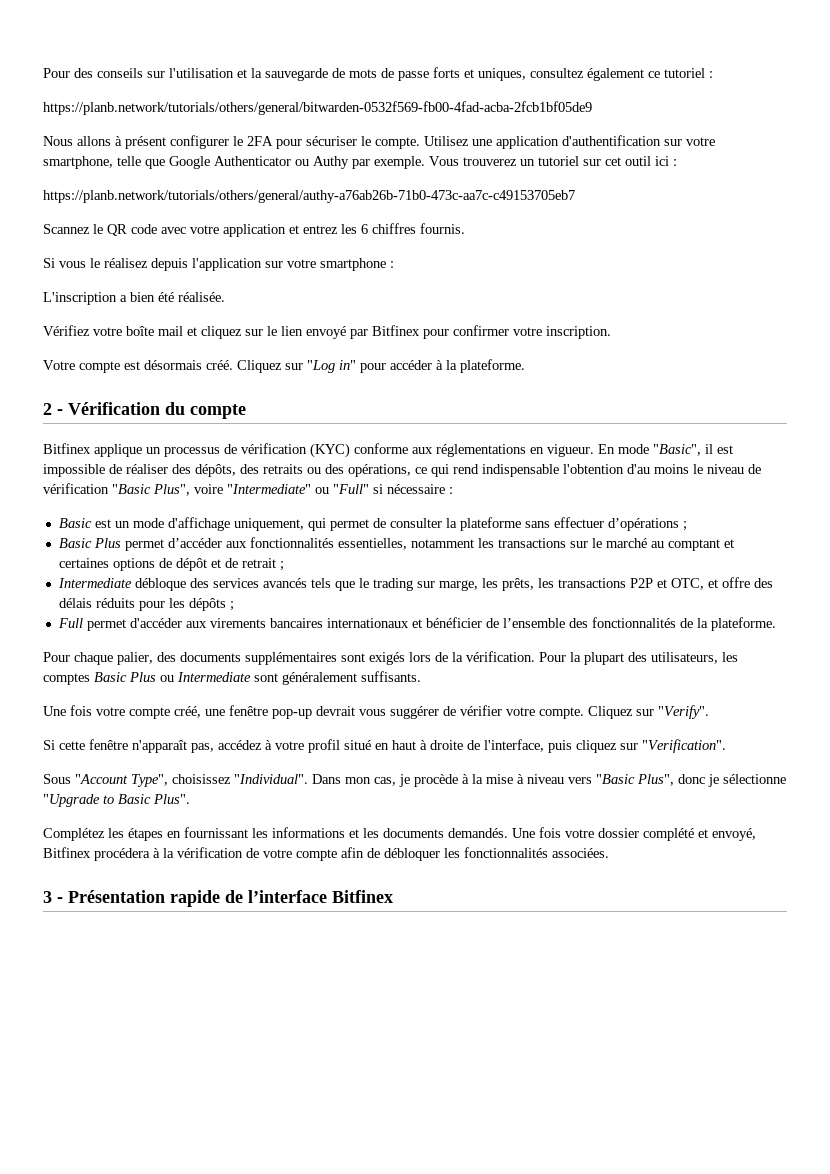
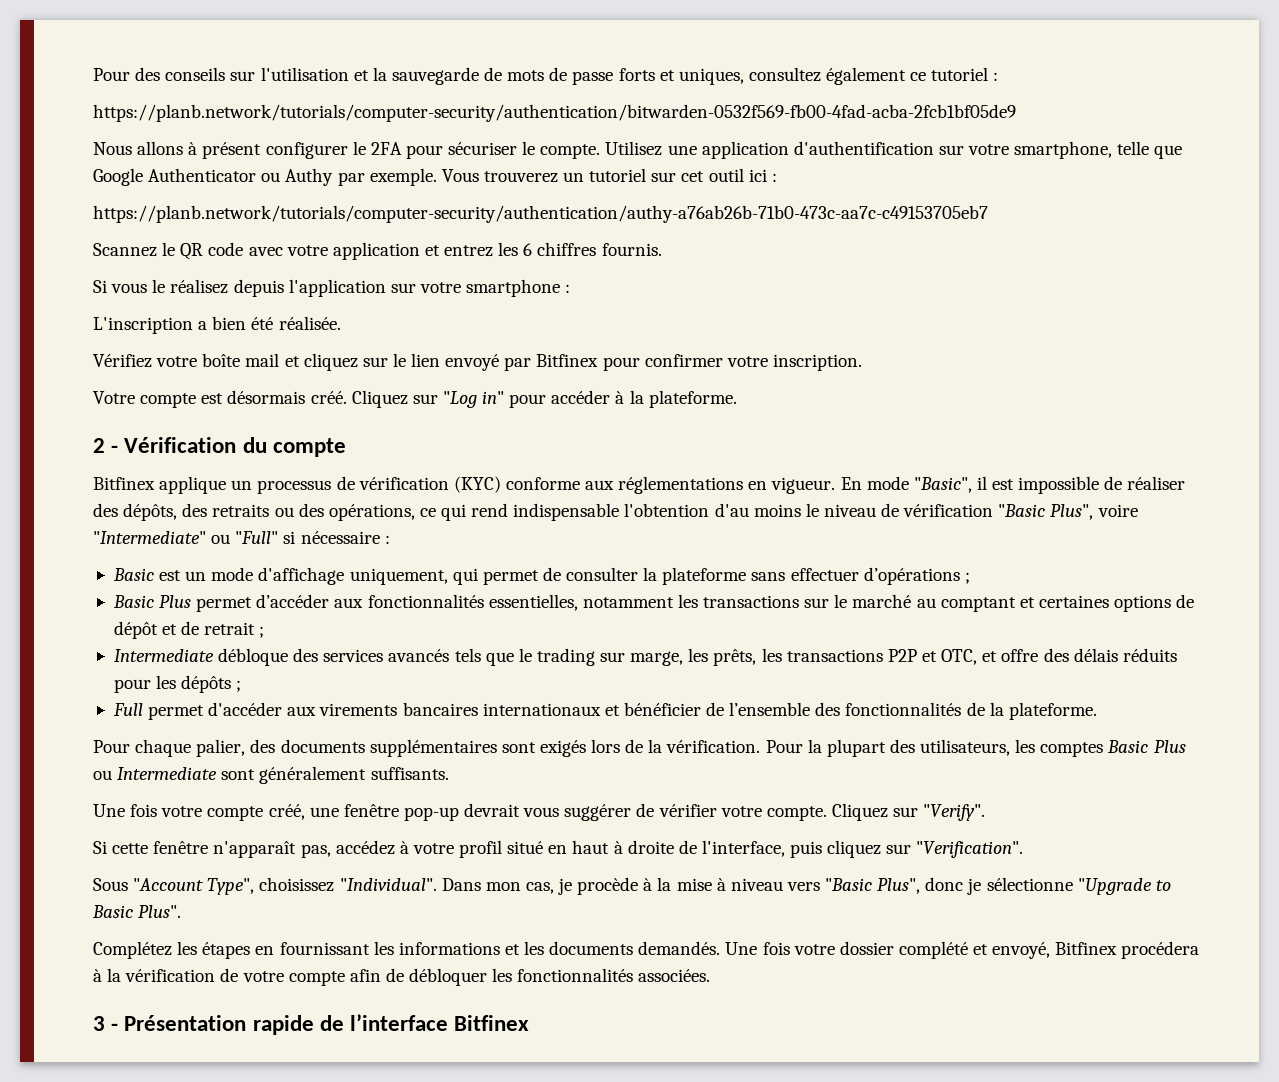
[43,101,592,115] https://planb.network/tutorials/others/general/bitwarden-0532f569-fb00-4fad-acba-2fcb1bf05de9 -> [93,104,1016,122] https://planb.network/tutorials/computer-security/authentication/bitwarden-0532f569-fb00-4fad-acba-2fcb1bf05de9
[43,190,575,203] https://planb.network/tutorials/others/general/authy-a76ab26b-71b0-473c-aa7c-c49153705eb7 -> [93,205,988,223] https://planb.network/tutorials/computer-security/authentication/authy-a76ab26b-71b0-473c-aa7c-c49153705eb7

